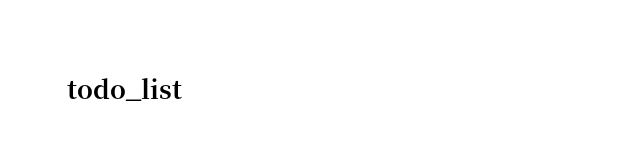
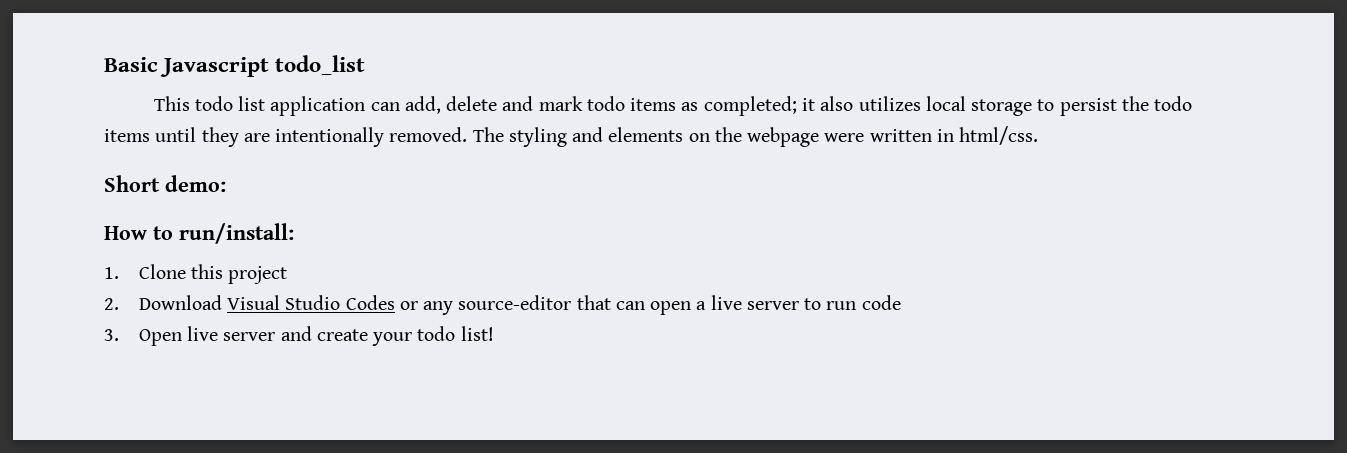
(67, 89) none -> [104,57,270,77] Basic Javascript
(182, 89) none -> [153,96,1193,116] [104,126,1039,147] [104,175,226,192] [104,223,294,244] [104,264,288,284] [104,295,901,315] [104,326,494,346] // This todo list application can add, delete and mark todo items as completed; it also utilizes local storage to persist the todo items until they are intentionally removed. The styling and elements on the webpage were written in html/css. // Short demo: // How to run/install: // 1. Clone this project // 2. Download Visual Studio Codes or any source-editor that can open a live server to run code // 3. Open live server and create your todo list!

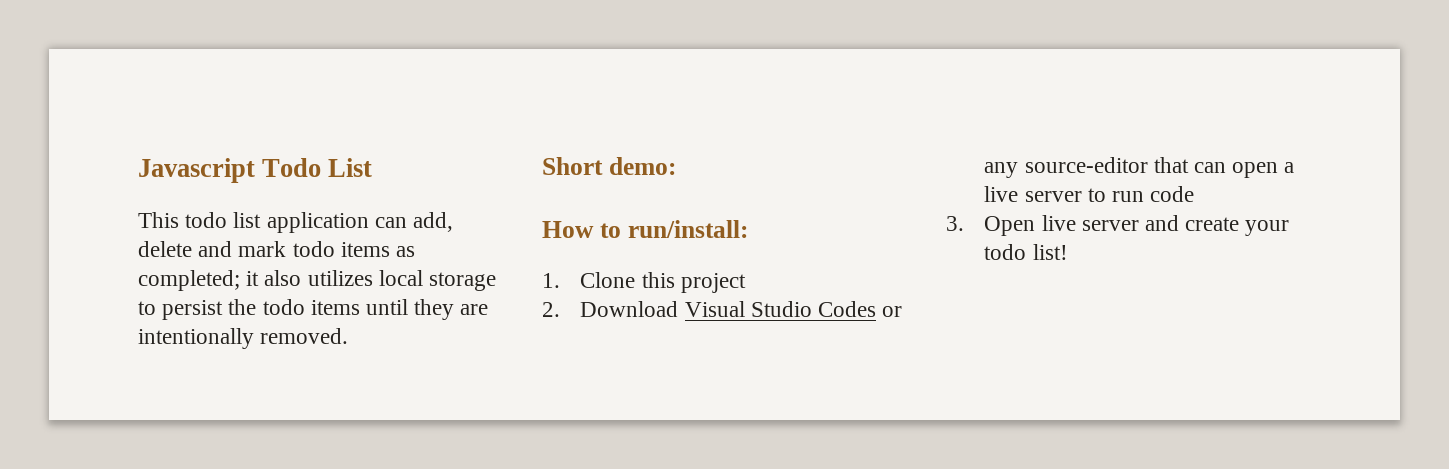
[104,55,366,77] Basic Javascript todo_list -> [138,158,373,183] Javascript Todo List
[472,126,1039,147] The styling and elements on the webpage were written in html/css. -> (349, 336) none

